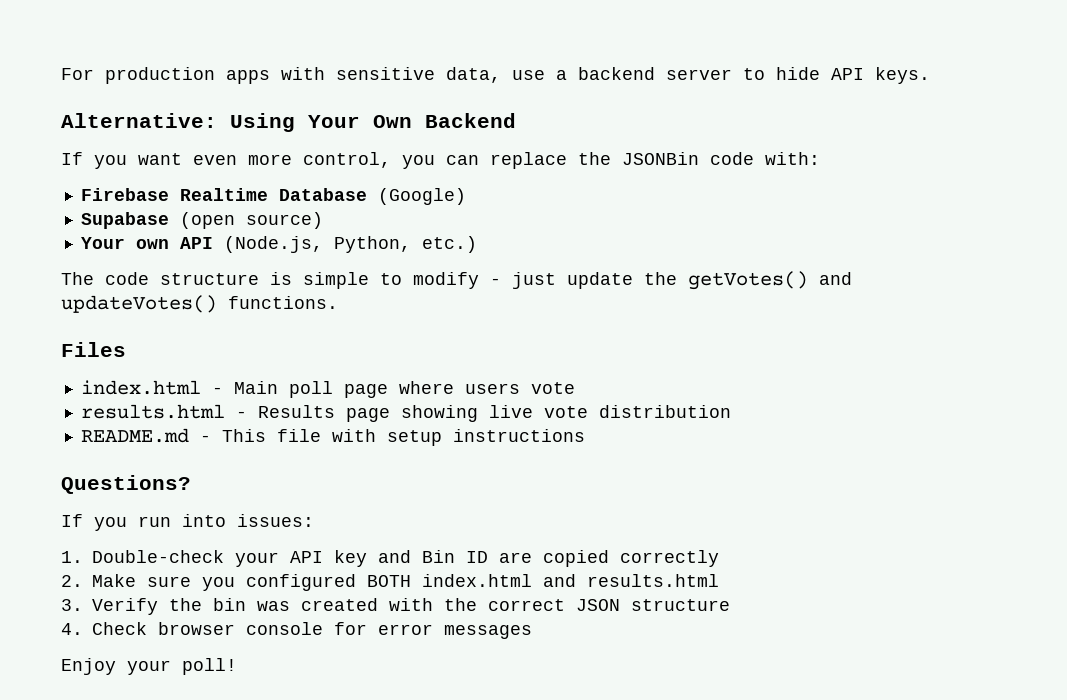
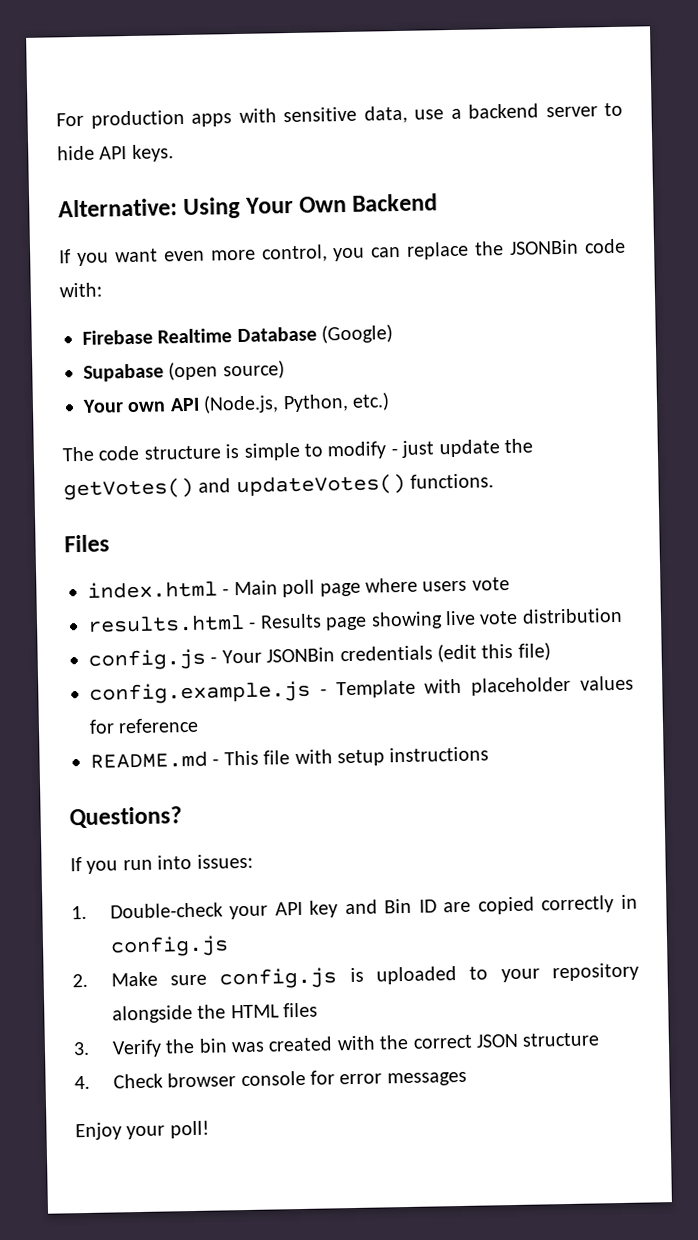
(731, 411) none -> [88,642,551,671] [89,675,634,705] [89,717,200,734] // config.js - Your JSONBin credentials (edit this file) // config.example.js - Template with placeholder values for reference
(719, 558) none -> [621,894,639,909] [109,935,229,958] in config.js
[202,574,719,591] you configured BOTH index.html and results.html -> [219,962,639,990] [111,1002,318,1024] config.js is uploaded to your repository alongside the HTML files

